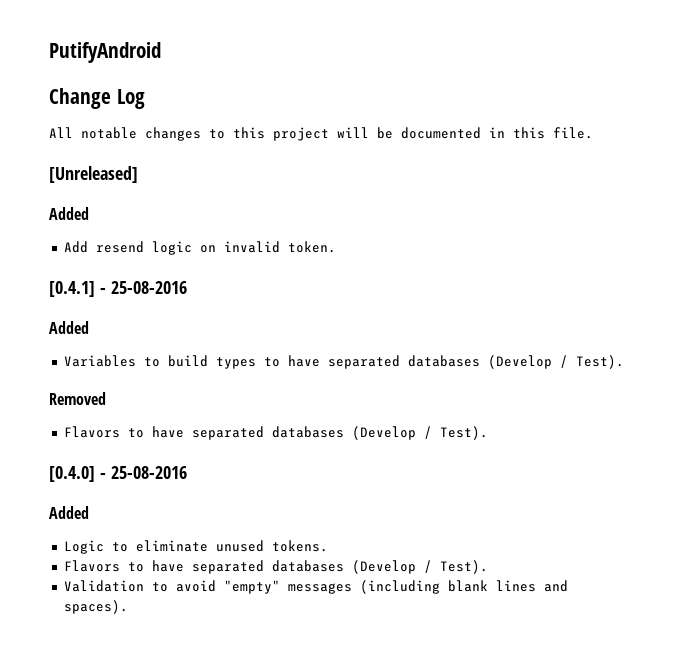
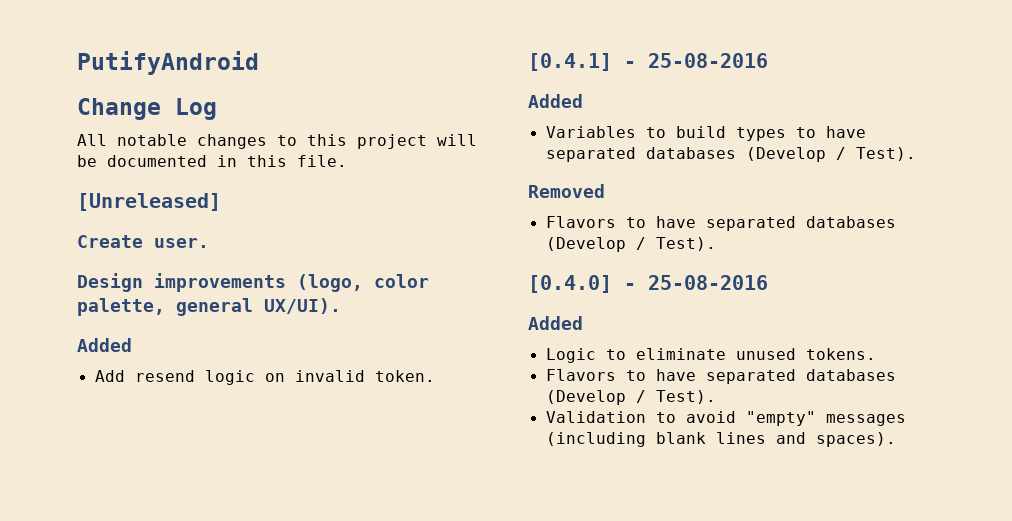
(138, 174) none -> [77,235,209,248] [77,273,429,292] [77,298,341,316] // Create user. // Design improvements (logo, color palette, general UX/UI).

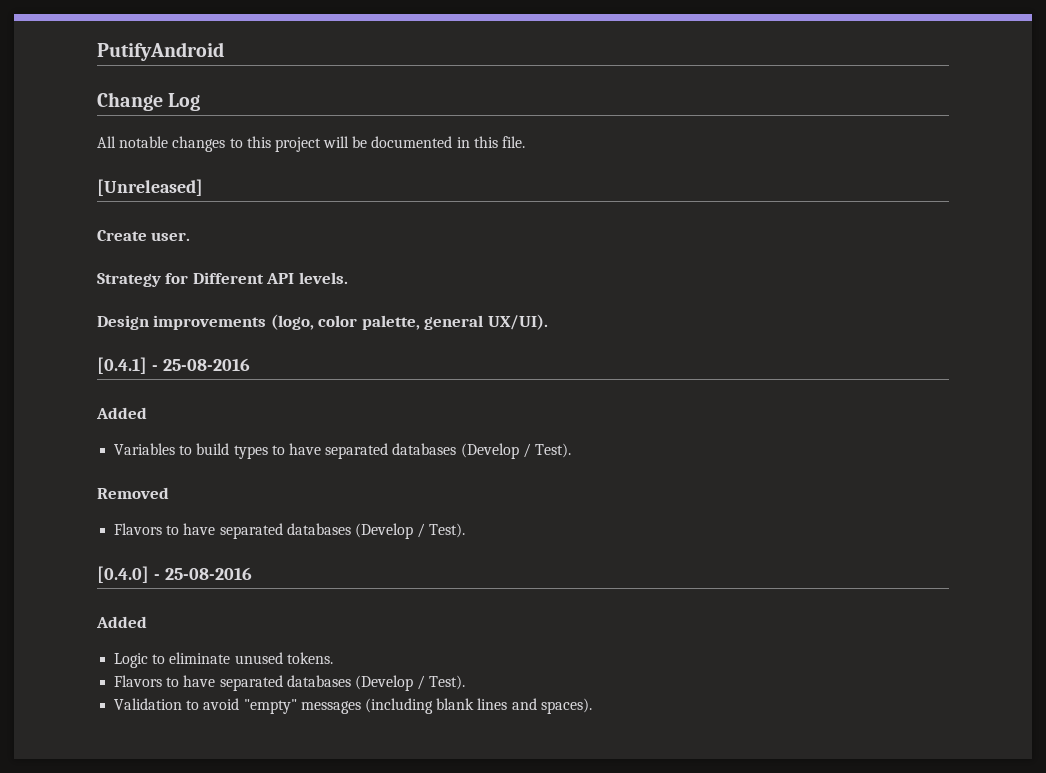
(209, 243) none -> [97,272,348,287] // Strategy for Different API levels.
[77,338,132,352] [94,370,435,385] // Added // Add resend logic on invalid token. -> (548, 322) none

